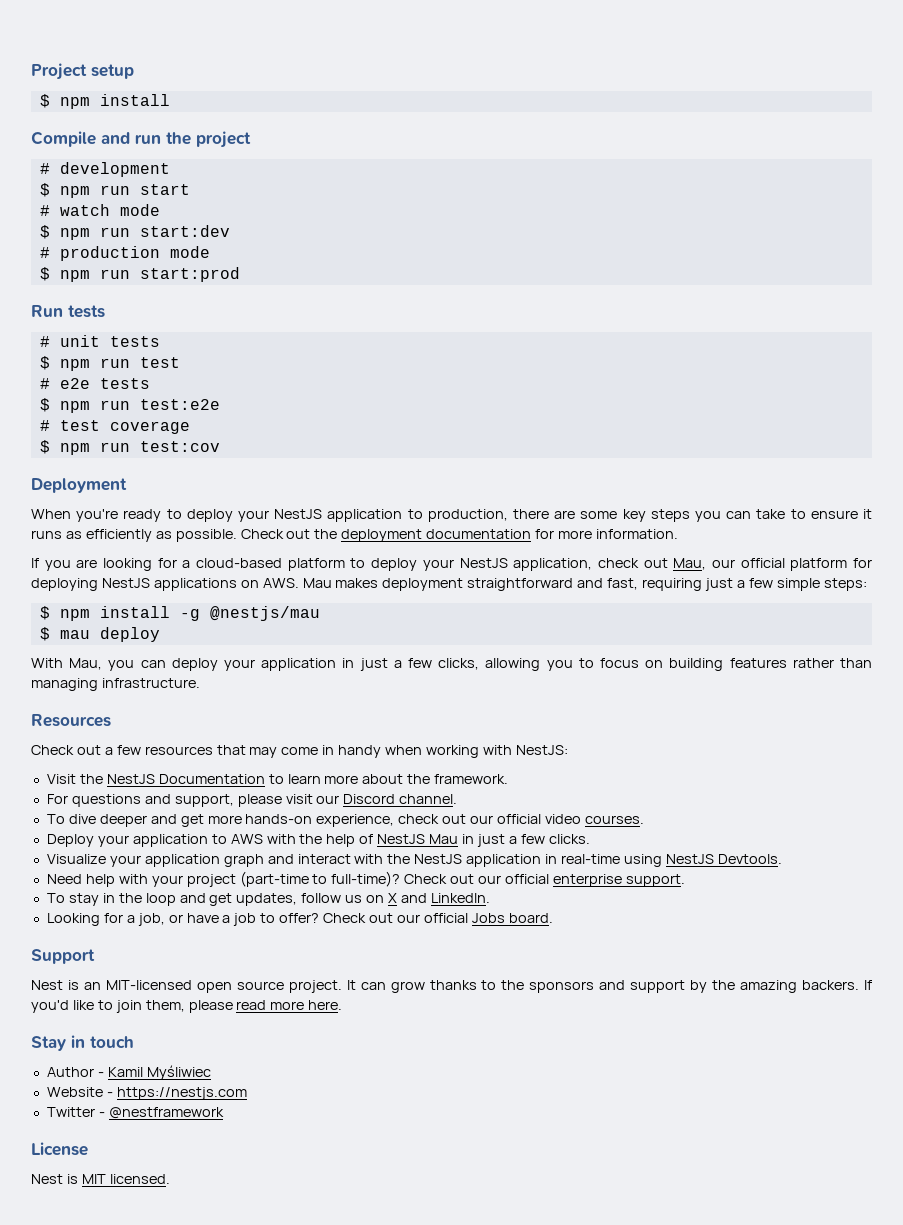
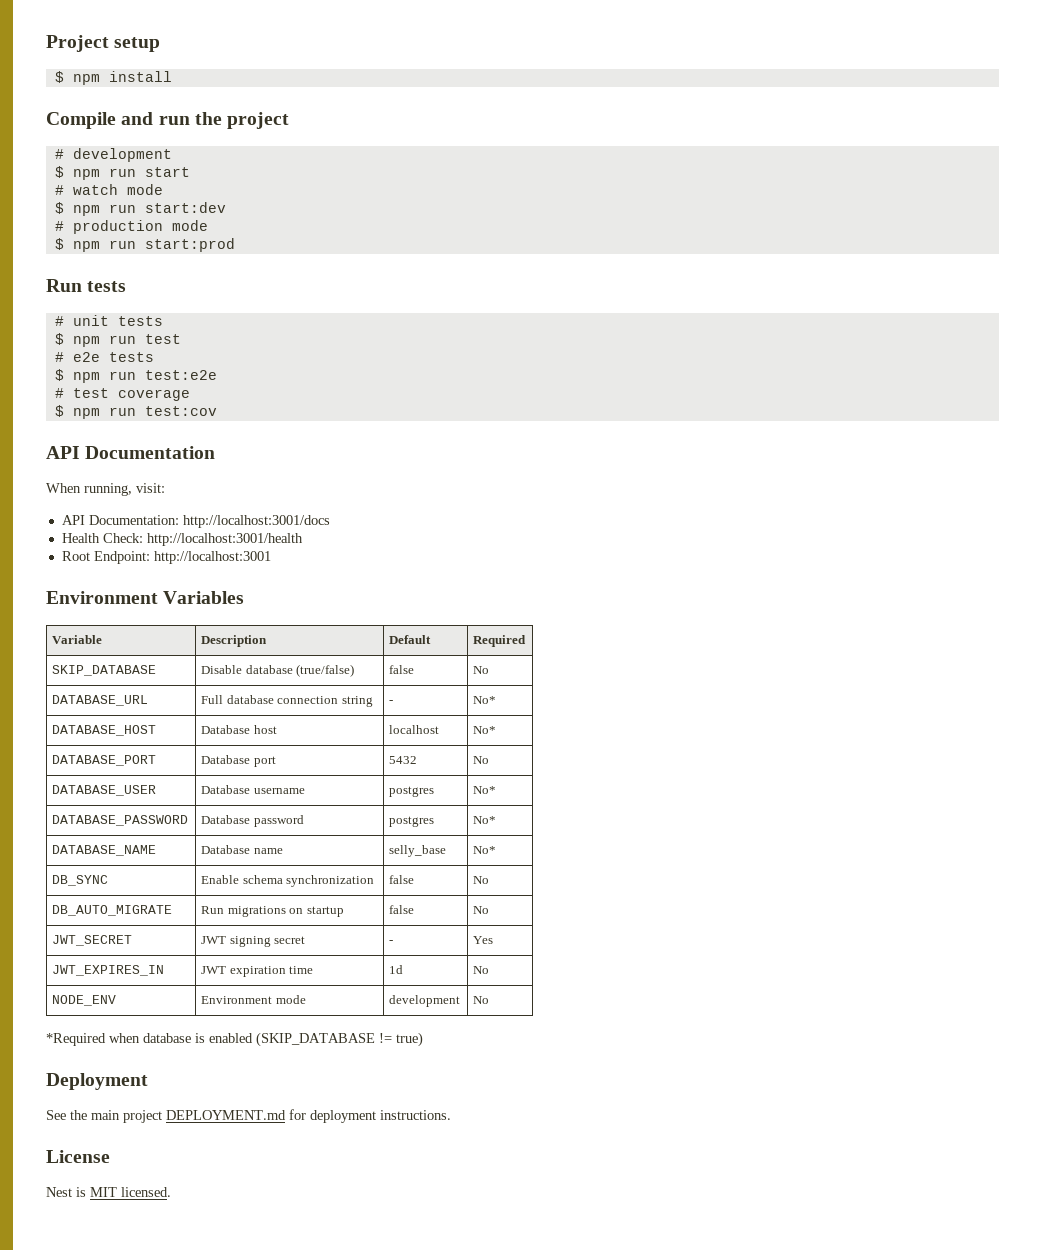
[31,478,127,493] [31,509,873,522] [31,529,678,542] [31,558,873,571] [31,578,867,591] [39,606,320,621] [39,627,160,642] [31,658,873,671] [31,678,200,691] [31,714,111,727] [31,745,568,758] [46,774,509,784] [46,794,458,807] [46,814,644,827] [46,834,590,847] [46,854,782,867] [46,871,685,887] [46,893,490,906] [46,913,553,926] [31,949,95,964] [31,980,873,993] [31,1000,343,1013] [31,1035,134,1051] [46,1065,211,1080] [46,1087,247,1100] [46,1107,224,1119] Deployment // When you're ready to deploy your NestJS application to production, there are some key steps you can take to ensure it runs as efficiently as possible. Check out the deployment documentation for more information. // If you are looking for a cloud-based platform to deploy your NestJS application, check out Mau, our official platform for deploying NestJS applications on AWS. Mau makes deployment straightforward and fast, requiring just a few simple steps: // $ npm install -g @nestjs/mau // $ mau deploy // With Mau, you can deploy your application in just a few clicks, allowing you to focus on building features rather than managing infrastructure. // Resources // Check out a few resources that may come in handy when working with NestJS: // Visit the NestJS Documentation to learn more about the framework. // For questions and support, please visit our Discord channel. // To dive deeper and get more hands-on experience, check out our official video courses. // Deploy your application to AWS with the help of NestJS Mau in just a few clicks. // Visualize your application graph and interact with the NestJS application in real-time using NestJS Devtools. // Need help with your project (part-time to full-time)? Check out our official enterprise support. // To stay in the loop and get updates, follow us on X and LinkedIn. // Looking for a job, or have a job to offer? Check out our official Jobs board. // Support // Nest is an MIT-licensed open source project. It can grow thanks to the sponsors and support by the amazing backers. If you'd like to join them, please read more here. // Stay in touch // Author - Kamil Myśliwiec // Website - https://nestjs.com // Twitter - @nestframework -> [46,446,216,459] [46,483,165,496] [61,515,330,528] [61,533,303,546] [61,551,271,564] [46,591,245,604] [52,635,103,644] [201,635,268,647] [389,635,432,644] [473,635,527,647] [52,665,157,676] [201,664,355,677] [389,665,415,674] [473,666,490,674] [52,695,149,706] [201,695,373,707] [389,700,394,704] [473,696,497,704] [52,725,157,736] [201,725,277,734] [389,725,440,734] [473,726,497,734] [52,755,157,766] [201,755,276,767] [389,756,418,764] [473,756,490,764] [52,785,157,796] [201,785,305,794] [389,786,435,797] [473,786,497,794] [52,815,189,826] [201,815,304,827] [389,816,435,827] [473,816,497,824] [52,845,157,856] [201,845,283,854] [389,845,447,857] [473,846,497,854] [52,875,109,886] [201,875,375,887] [389,875,415,884] [473,876,490,884] [52,905,173,916] [201,906,344,917] [389,905,415,914] [473,906,490,914] [52,935,133,946] [201,936,306,947] [389,940,394,944] [473,936,494,944] [52,965,165,976] [201,966,314,977] [389,965,404,974] [473,966,490,974] [52,995,117,1006] [201,995,306,1004] [389,995,461,1007] [473,996,490,1004] [46,1032,423,1047] [46,1073,148,1090] [46,1109,451,1123] API Documentation // When running, visit: // API Documentation: http://localhost:3001/docs // Health Check: http://localhost:3001/health // Root Endpoint: http://localhost:3001 // Environment Variables // Variable | Description | Default | Required // SKIP_DATABASE | Disable database (true/false) | false | No // DATABASE_URL | Full database connection string | - | No* // DATABASE_HOST | Database host | localhost | No* // DATABASE_PORT | Database port | 5432 | No // DATABASE_USER | Database username | postgres | No* // DATABASE_PASSWORD | Database password | postgres | No* // DATABASE_NAME | Database name | selly_base | No* // DB_SYNC | Enable schema synchronization | false | No // DB_AUTO_MIGRATE | Run migrations on startup | false | No // JWT_SECRET | JWT signing secret | - | Yes // JWT_EXPIRES_IN | JWT expiration time | 1d | No // NODE_ENV | Environment mode | development | No // *Required when database is enabled (SKIP_DATABASE != true) // Deployment // See the main project DEPLOYMENT.md for deployment instructions.

